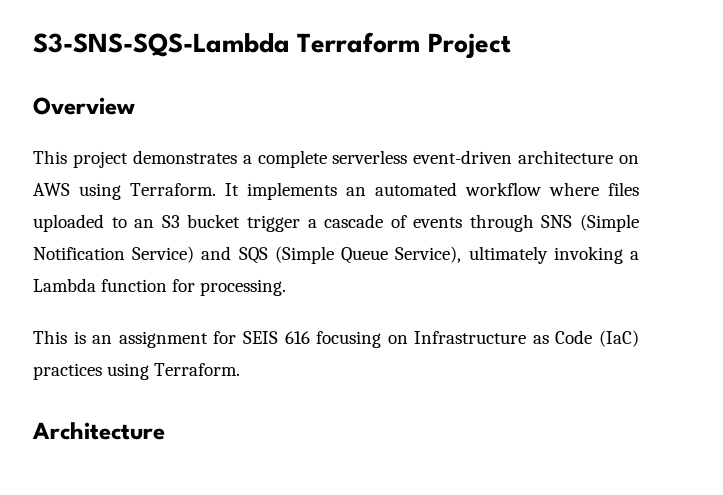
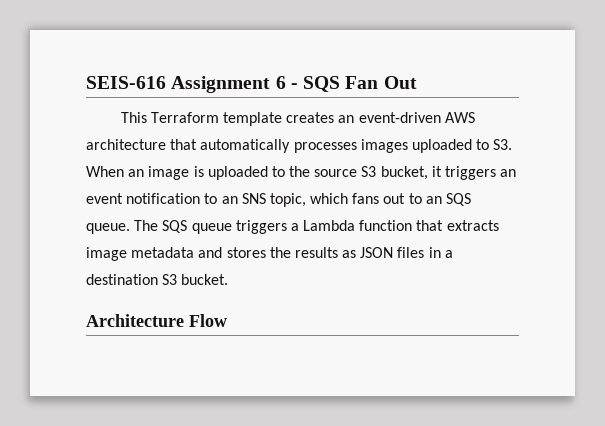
[33,32,511,59] [33,97,135,115] [33,150,639,168] [33,182,639,200] [33,214,639,232] [33,246,639,264] [33,278,287,296] [33,330,639,348] [33,363,241,380] S3-SNS-SQS-Lambda Terraform Project // Overview // This project demonstrates a complete serverless event-driven architecture on AWS using Terraform. It implements an automated workflow where files uploaded to an S3 bucket trigger a cascade of events through SNS (Simple Notification Service) and SQS (Simple Queue Service), ultimately invoking a Lambda function for processing. // This is an assignment for SEIS 616 focusing on Infrastructure as Code (IaC) practices using Terraform. -> [86,76,417,93] [120,112,475,126] [86,139,513,153] [86,166,517,180] [86,193,472,207] [86,220,499,234] [86,247,453,261] [86,274,229,285] SEIS-616 Assignment 6 - SQS Fan Out // This Terraform template creates an event-driven AWS architecture that automatically processes images uploaded to S3. When an image is uploaded to the source S3 bucket, it triggers an event notification to an SNS topic, which fans out to an SQS queue. The SQS queue triggers a Lambda function that extracts image metadata and stores the results as JSON files in a destination S3 bucket.
(165, 431) none -> [189,314,227,327] Flow

